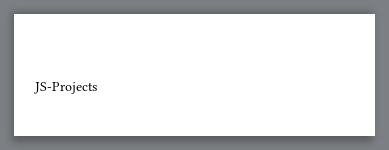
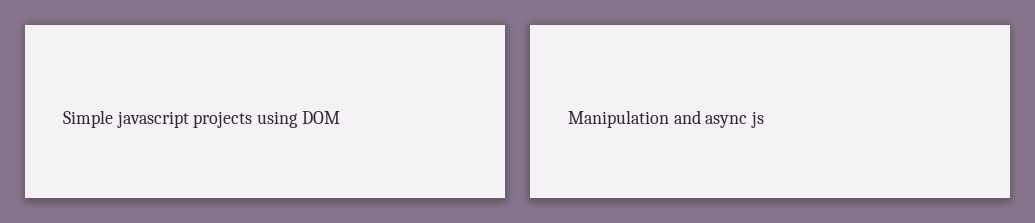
[34,82,97,94] JS-Projects -> [63,110,765,128] Simple javascript projects using DOM Manipulation and async js

